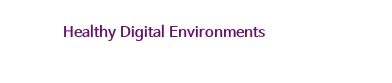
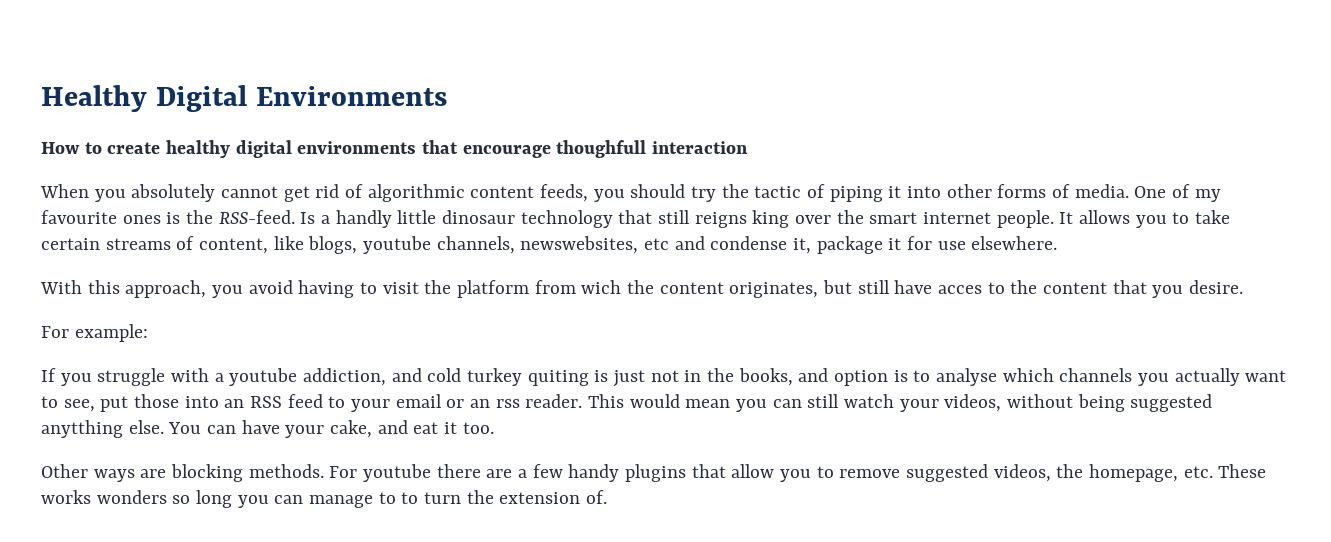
(266, 32) none -> [41,140,749,158] [40,184,1221,202] [41,210,1231,228] [41,236,1058,254] [40,280,1244,298] [41,324,148,342] [41,368,1287,387] [41,394,1213,412] [41,420,494,438] [41,464,1267,482] [41,490,608,508] // How to create healthy digital environments that encourage thoughfull interaction // When you absolutely cannot get rid of algorithmic content feeds, you should try the tactic of piping it into other forms of media. One of my favourite ones is the RSS-feed. Is a handly little dinosaur technology that still reigns king over the smart internet people. It allows you to take certain streams of content, like blogs, youtube channels, newswebsites, etc and condense it, package it for use elsewhere. // With this approach, you avoid having to visit the platform from wich the content originates, but still have acces to the content that you desire. // For example: // If you struggle with a youtube addiction, and cold turkey quiting is just not in the books, and option is to analyse which channels you actually want to see, put those into an RSS feed to your email or an rss reader. This would mean you can still watch your videos, without being suggested anytthing else. You can have your cake, and eat it too. // Other ways are blocking methods. For youtube there are a few handy plugins that allow you to remove suggested videos, the homepage, etc. These works wonders so long you can manage to to turn the extension of.

